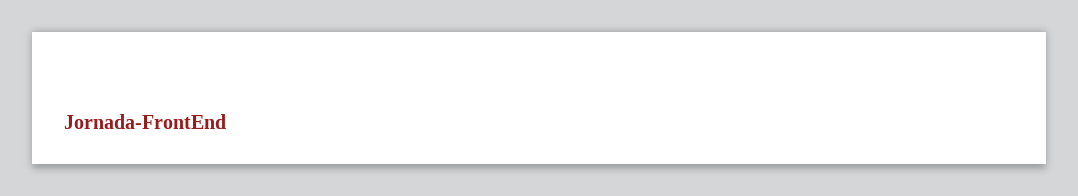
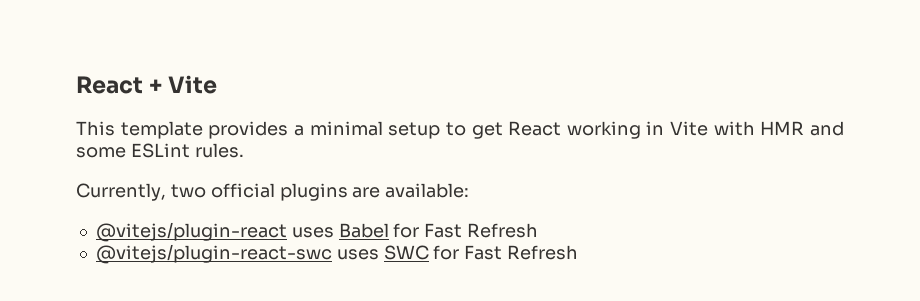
[64,114,226,129] Jornada-FrontEnd -> [76,75,218,94] [76,121,844,139] [76,143,244,158] [76,183,470,201] [95,222,539,242] [95,244,579,264] React + Vite // This template provides a minimal setup to get React working in Vite with HMR and some ESLint rules. // Currently, two official plugins are available: // @vitejs/plugin-react uses Babel for Fast Refresh // @vitejs/plugin-react-swc uses SWC for Fast Refresh

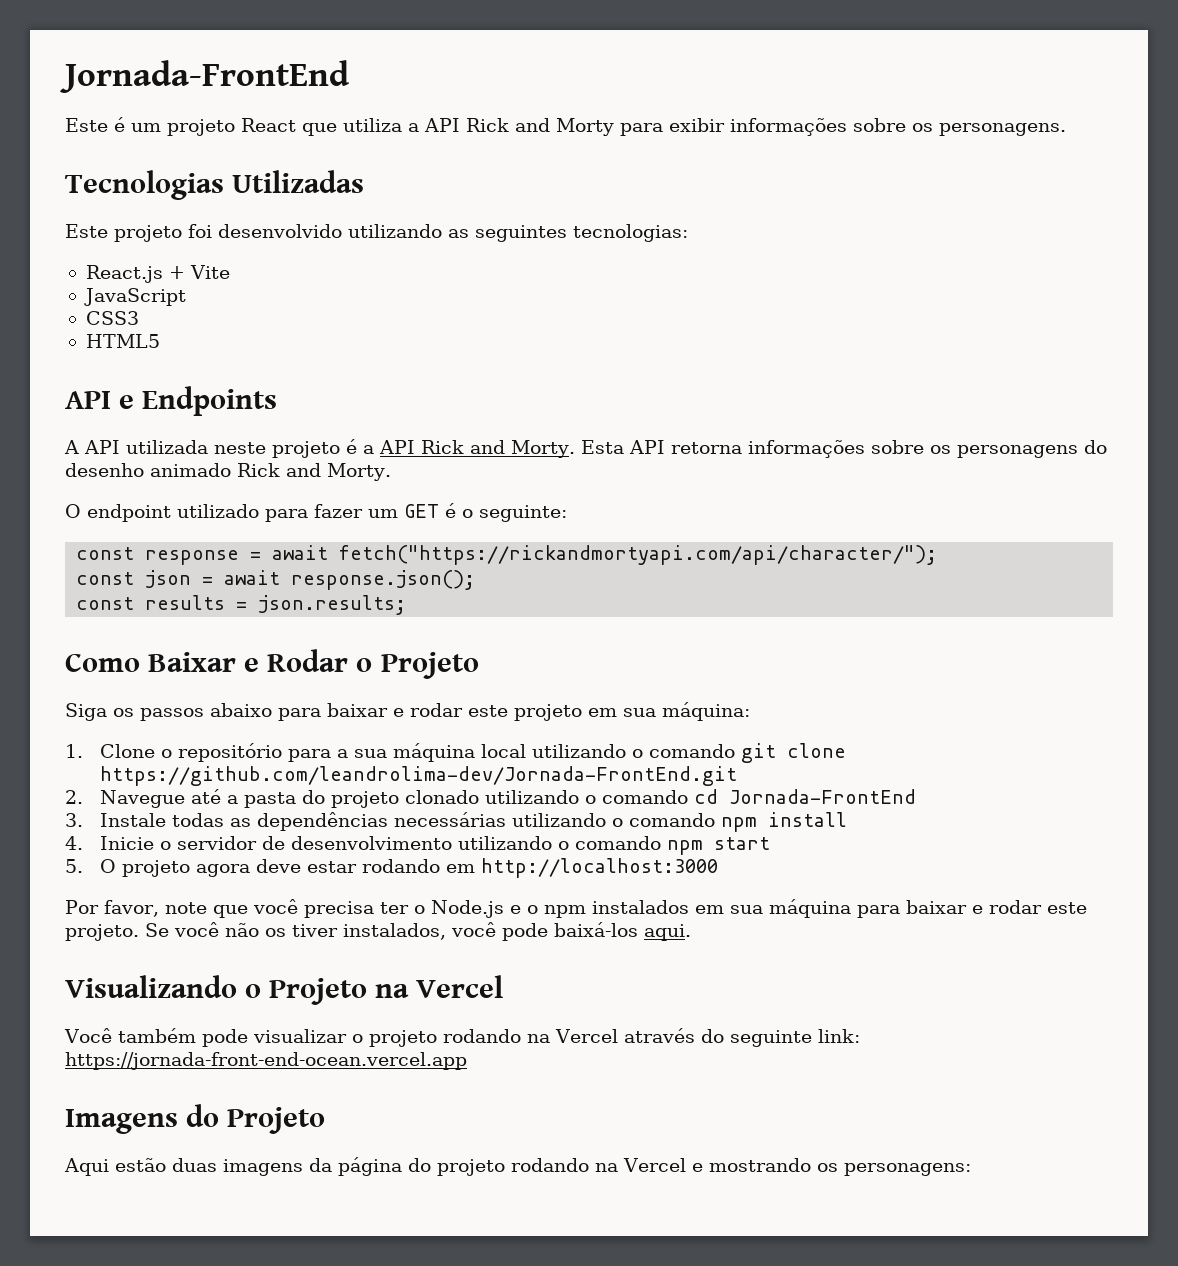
[76,75,218,94] [76,121,844,139] [76,143,244,158] [76,183,470,201] [95,222,539,242] [95,244,579,264] React + Vite // This template provides a minimal setup to get React working in Vite with HMR and some ESLint rules. // Currently, two official plugins are available: // @vitejs/plugin-react uses Babel for Fast Refresh // @vitejs/plugin-react-swc uses SWC for Fast Refresh -> [60,60,350,93] [65,117,1066,136] [65,170,365,200] [65,224,688,242] [85,265,230,283] [83,288,186,306] [85,311,139,325] [85,334,160,348] [65,386,278,416] [64,439,1107,458] [65,463,391,481] [65,503,567,522] [76,545,938,565] [76,570,476,590] [76,595,407,615] [65,649,479,679] [65,702,750,721] [65,743,846,763] [99,766,737,786] [65,789,916,808] [65,812,847,832] [65,836,770,855] [65,858,718,878] [65,899,1087,918] [65,922,691,941] [65,975,504,1005] [64,1028,860,1047] [65,1052,467,1070] [65,1104,326,1134] [64,1157,971,1176] Jornada-FrontEnd // Este é um projeto React que utiliza a API Rick and Morty para exibir informações sobre os personagens. // Tecnologias Utilizadas // Este projeto foi desenvolvido utilizando as seguintes tecnologias: // React.js + Vite // JavaScript // CSS3 // HTML5 // API e Endpoints // A API utilizada neste projeto é a API Rick and Morty. Esta API retorna informações sobre os personagens do desenho animado Rick and Morty. // O endpoint utilizado para fazer um GET é o seguinte: // const response = await fetch("https://rickandmortyapi.com/api/character/"); // const json = await response.json(); // const results = json.results; // Como Baixar e Rodar o Projeto // Siga os passos abaixo para baixar e rodar este projeto em sua máquina: // 1. Clone o repositório para a sua máquina local utilizando o comando git clone https://github.com/leandrolima-dev/Jornada-FrontEnd.git // 2. Navegue até a pasta do projeto clonado utilizando o comando cd Jornada-FrontEnd // 3. Instale todas as dependências necessárias utilizando o comando npm install // 4. Inicie o servidor de desenvolvimento utilizando o comando npm start // 5. O projeto agora deve estar rodando em http://localhost:3000 // Por favor, note que você precisa ter o Node.js e o npm instalados em sua máquina para baixar e rodar este projeto. Se você não os tiver instalados, você pode baixá-los aqui. // Visualizando o Projeto na Vercel // Você também pode visualizar o projeto rodando na Vercel através do seguinte link: https://jornada-front-end-ocean.vercel.app // Imagens do Projeto // Aqui estão duas imagens da página do projeto rodando na Vercel e mostrando os personagens:

